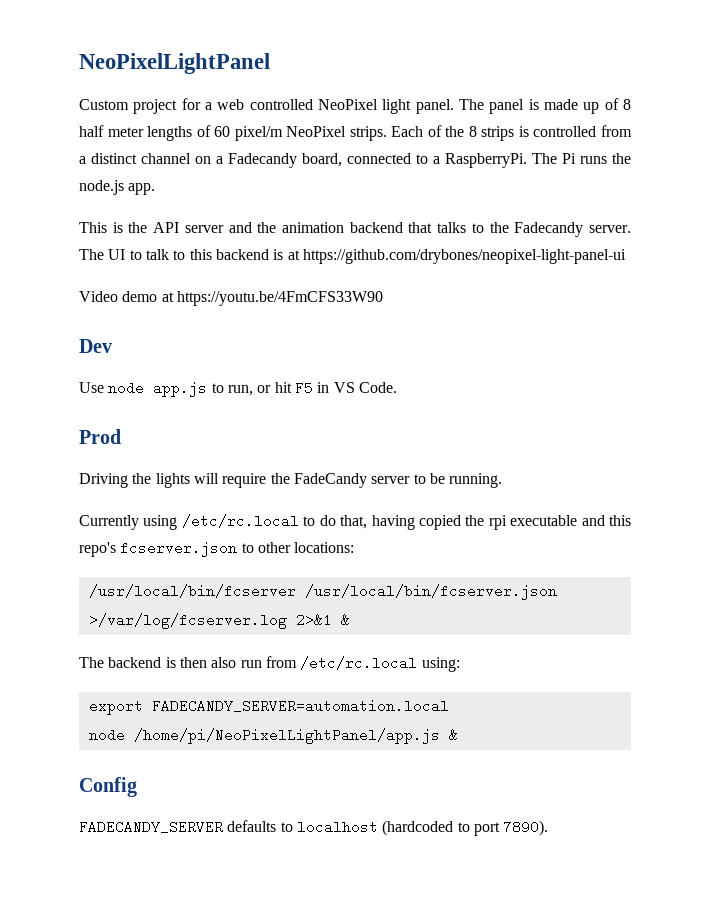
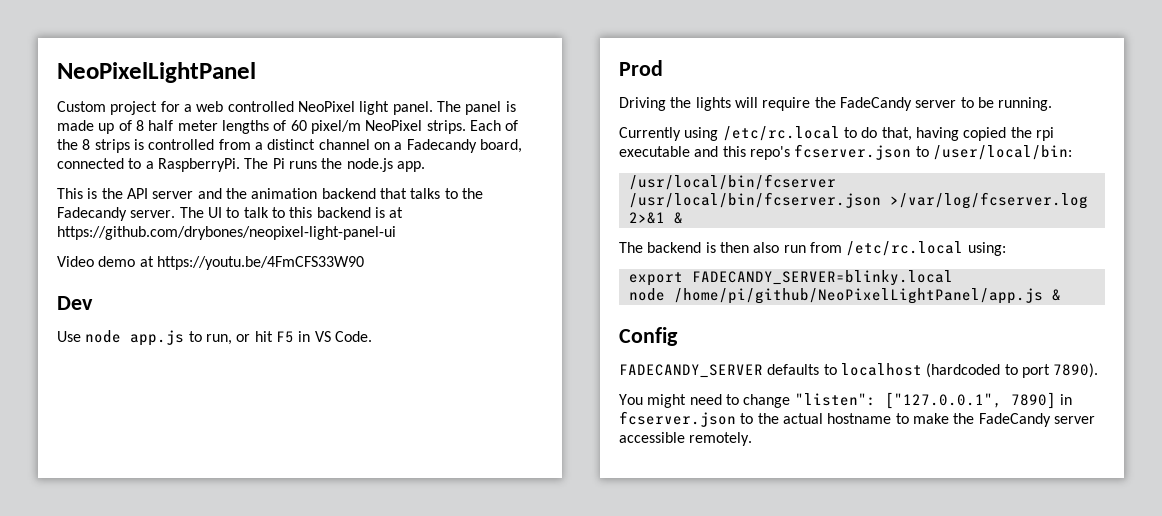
[257,542,355,553] other locations: -> [932,145,1072,160] /user/local/bin:
[151,699,449,713] [88,728,440,744] FADECANDY_SERVER=automation.local // node /home/pi/NeoPixelLightPanel/app.js -> [691,270,953,286] [628,288,1043,304] FADECANDY_SERVER=blinky.local // node /home/pi/github/NeoPixelLightPanel/app.js
(549, 828) none -> [619,392,1072,409] [619,411,1095,427] [619,432,753,446] // You might need to change "listen": ["127.0.0.1", 7890] in fcserver.json to the actual hostname to make the FadeCandy server accessible remotely.

